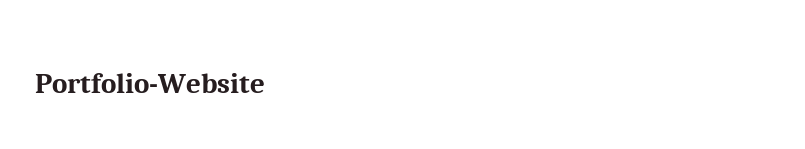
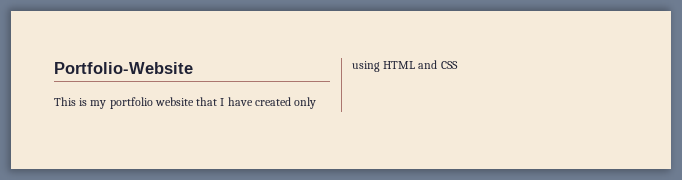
(265, 83) none -> [54,97,317,109] [352,60,458,72] // This is my portfolio website that I have created only using HTML and CSS

